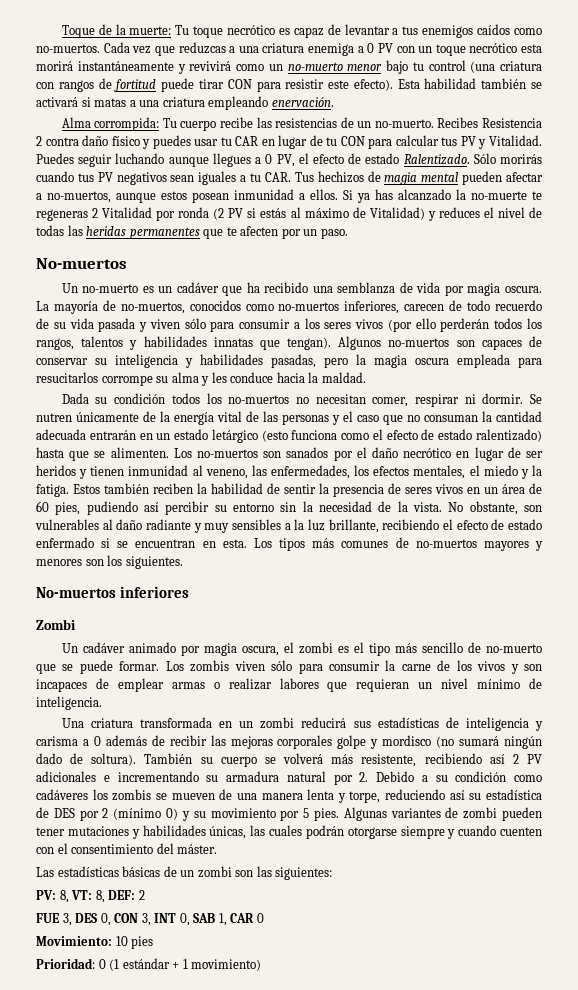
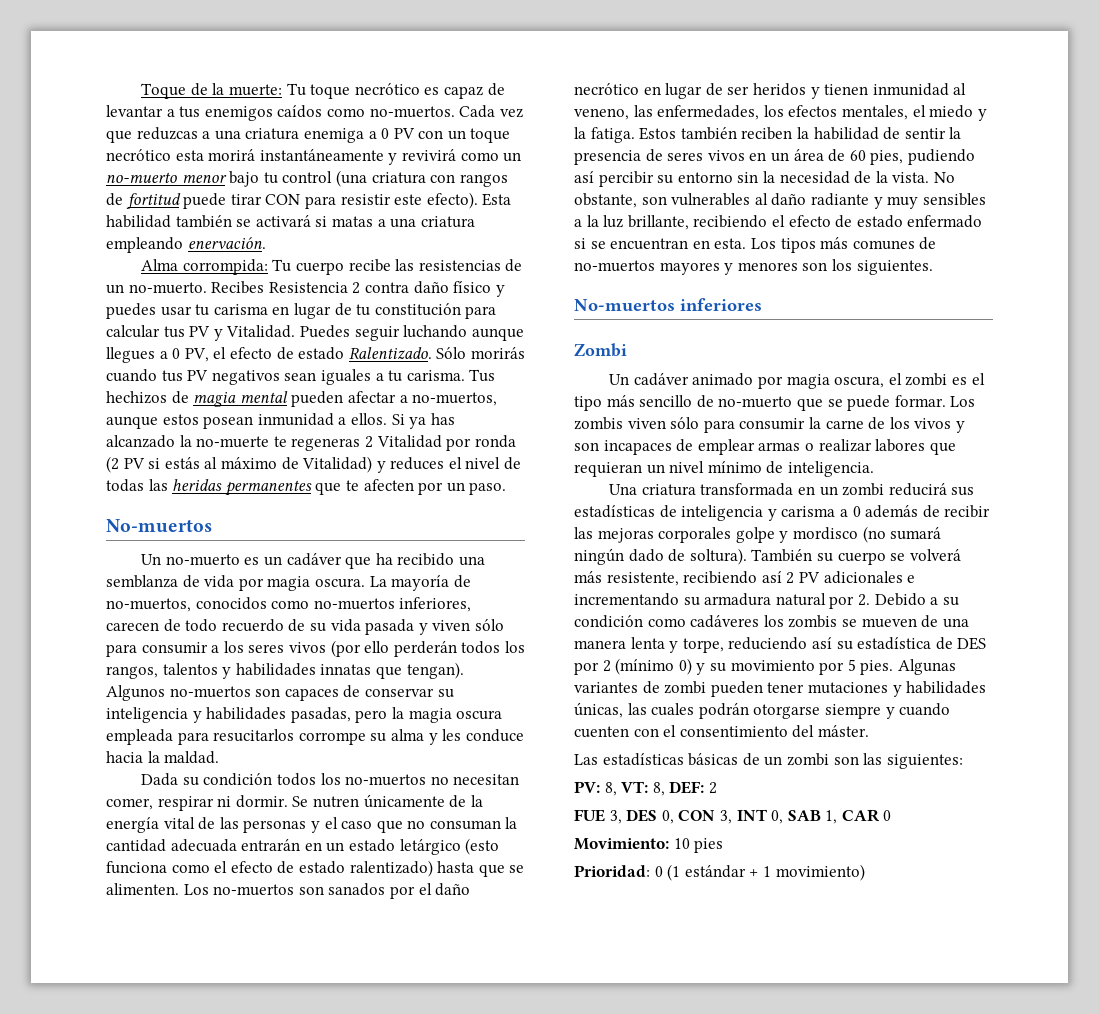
[235,136,259,146] CAR -> [213,304,268,315] carisma
[340,136,365,146] CON -> [374,303,461,316] constitución
[264,172,291,182] CAR. -> [406,370,465,381] carisma.

